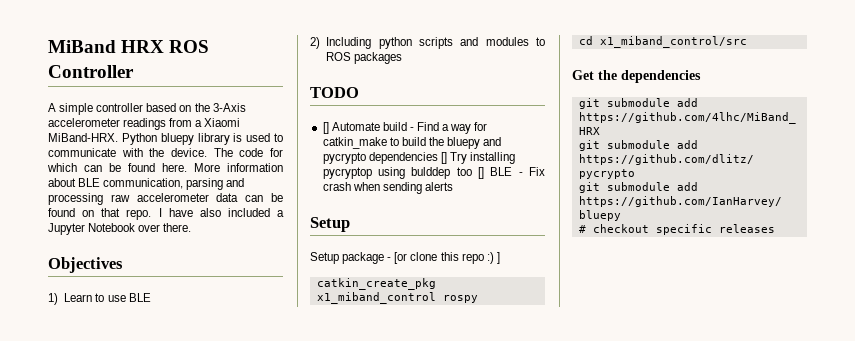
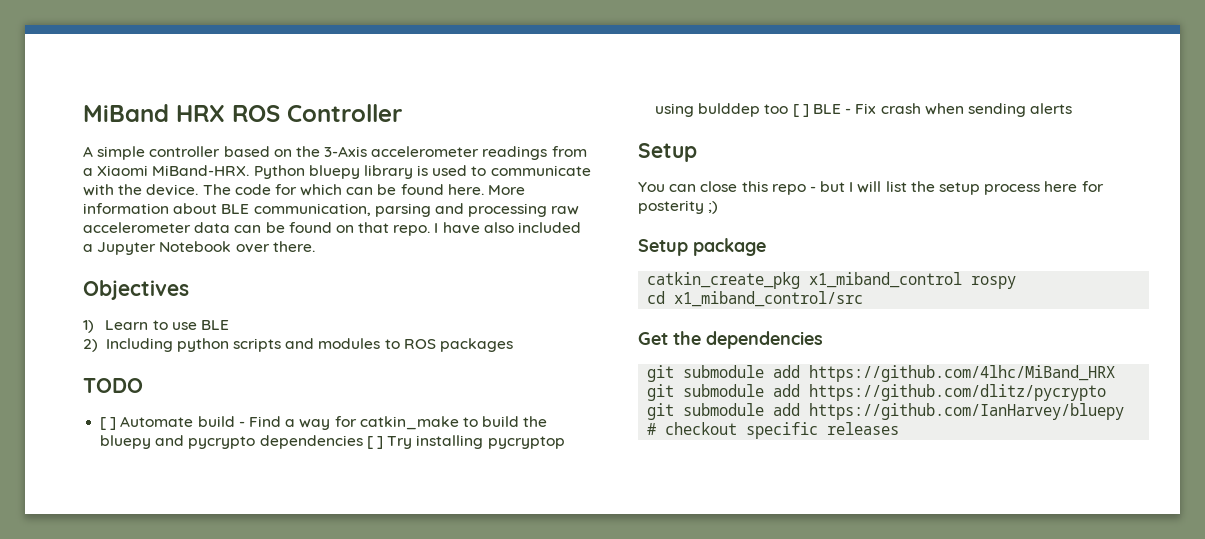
[322,122,329,134] [] -> [100,417,117,430] [ ]
[440,152,447,164] [] -> [366,436,383,449] [ ]
[477,167,484,179] [] -> [792,104,809,117] [ ]
[310,252,500,264] Setup package - [or clone this repo :) ] -> [638,181,1104,195] [638,200,719,214] [638,238,766,256] You can close this repo - but I will list the setup process here for posterity ;) // Setup package

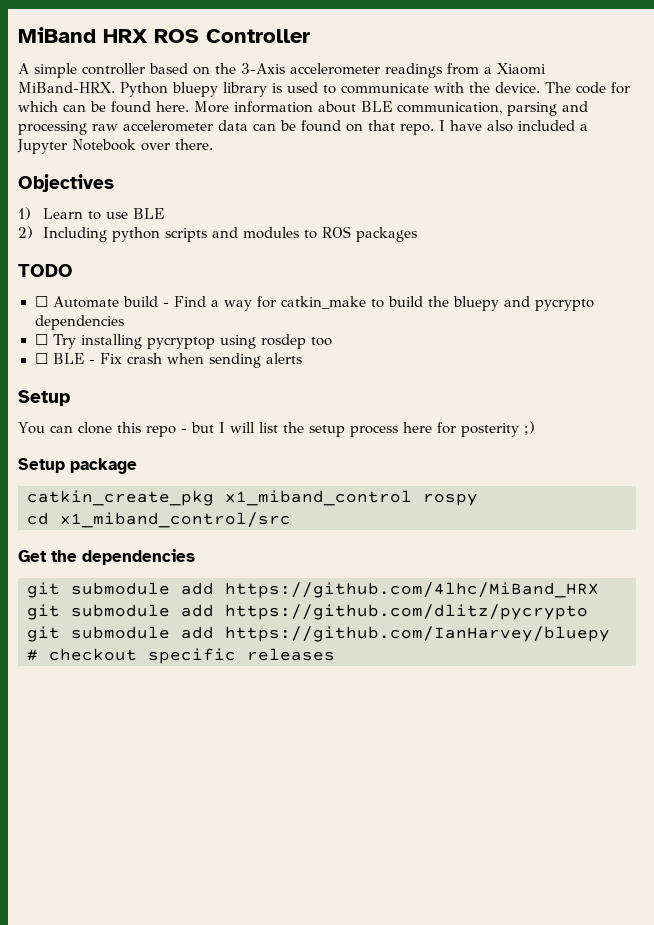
[100,417,117,430] [ ] -> [34,296,48,307] ☐
[366,436,383,449] [ ] -> [34,334,48,345] // ☐
[698,103,761,117] bulddep -> [261,334,307,349] rosdep
[792,104,809,117] [ ] -> [34,353,48,364] // ☐
[700,181,738,192] close -> [77,422,112,434] clone

